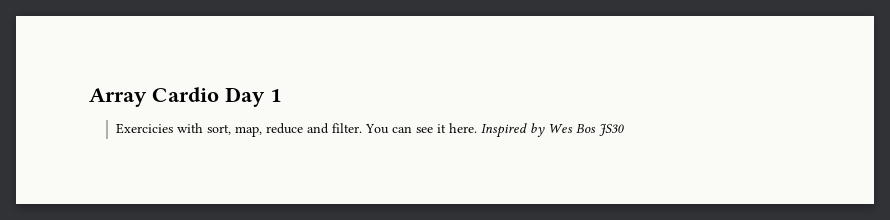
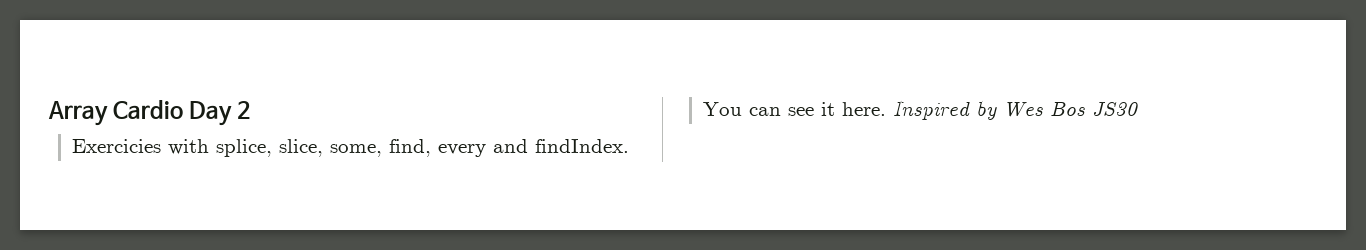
[270,89,281,102] 1 -> [237,101,251,119] 2
[206,123,362,137] sort, map, reduce and filter. -> [216,139,630,157] splice, slice, some, find, every and findIndex.

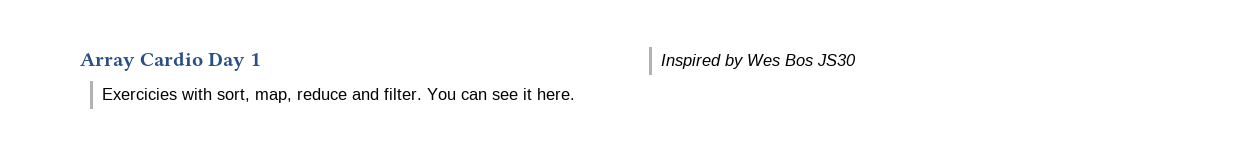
[237,101,251,119] 2 -> [249,53,261,66] 1
[216,139,630,157] splice, slice, some, find, every and findIndex. -> [216,88,422,103] sort, map, reduce and filter.

